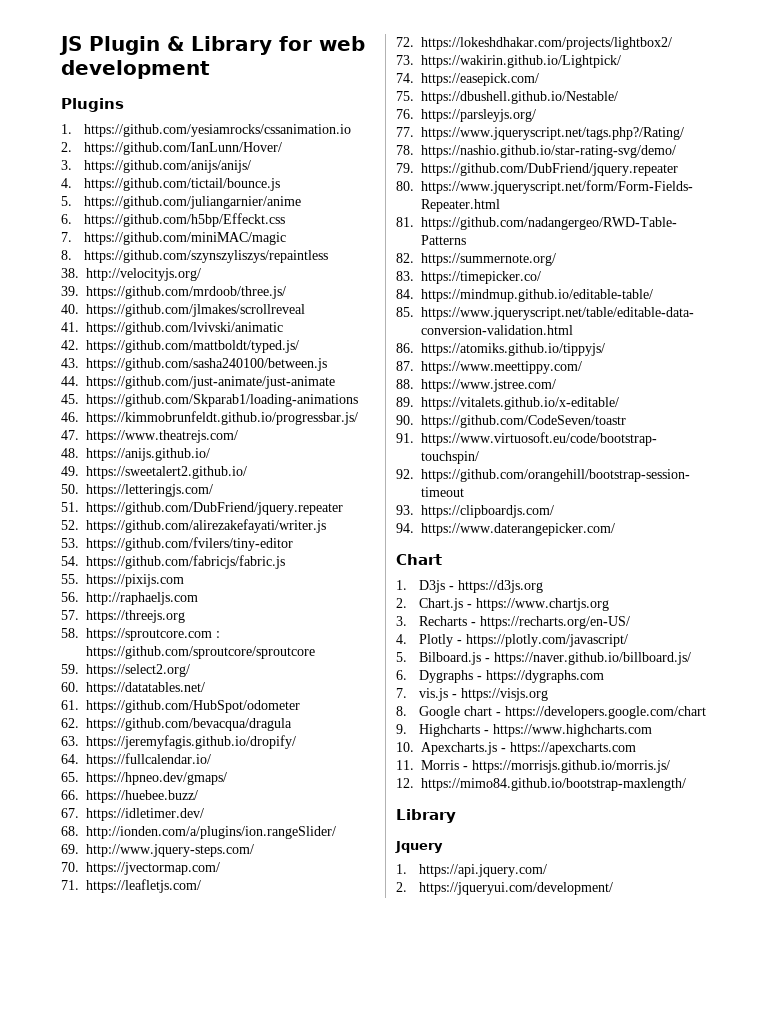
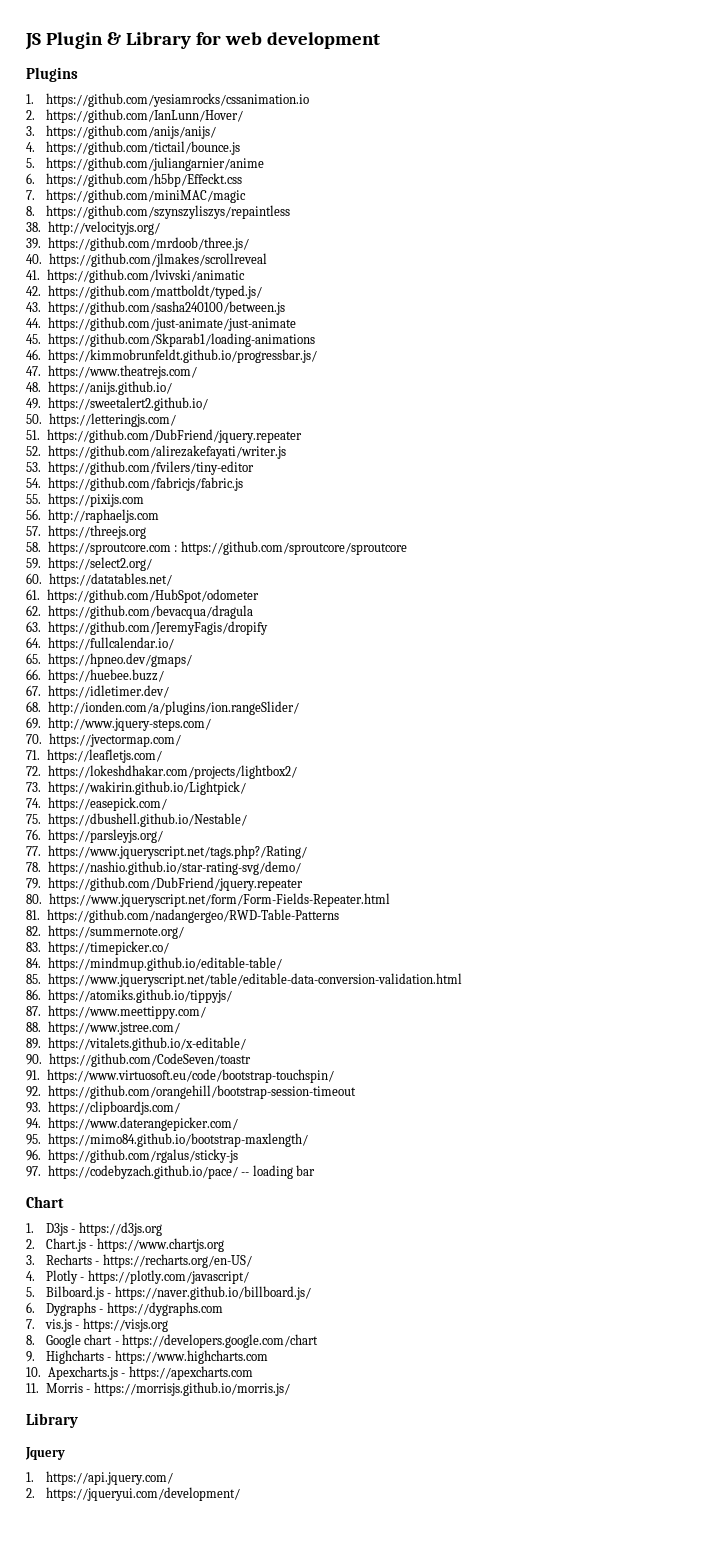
[86,735,296,749] https://jeremyfagis.github.io/dropify/ -> [47,621,268,635] https://github.com/JeremyFagis/dropify
(615, 529) none -> [26,1133,308,1147] [26,1149,238,1163] [26,1165,316,1179] // 95. https://mimo84.github.io/bootstrap-maxlength/ // 96. https://github.com/rgalus/sticky-js // 97. https://codebyzach.github.io/pace/ -- loading bar
[396,778,686,791] // 12. https://mimo84.github.io/bootstrap-maxlength/ -> (290, 1389) none

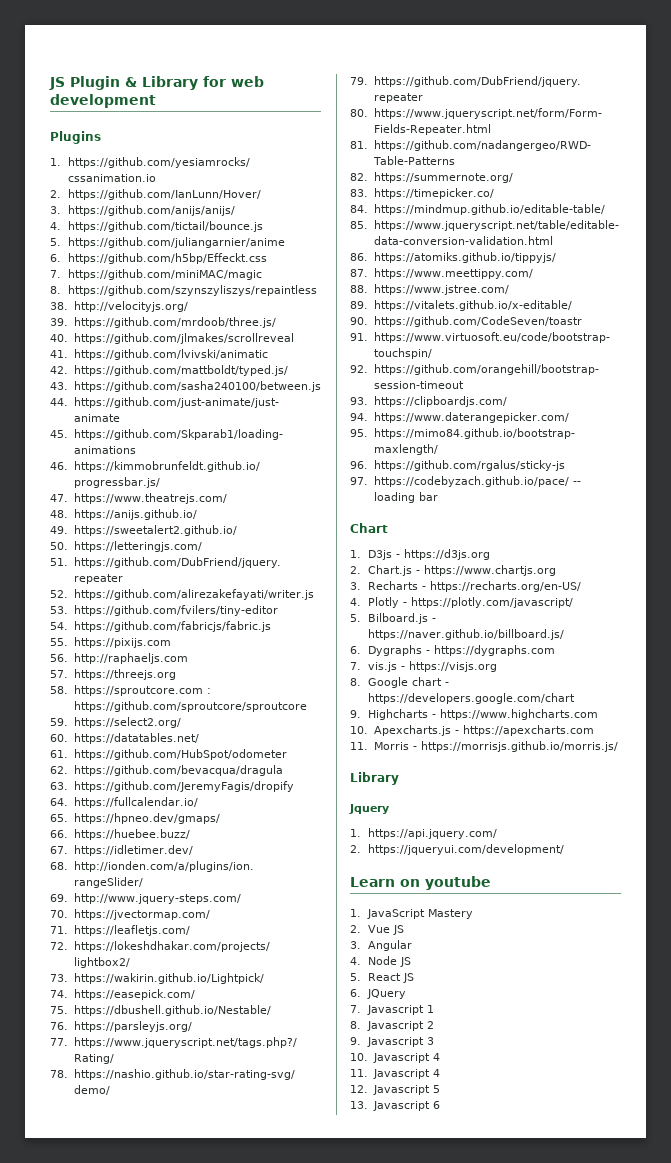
(240, 1494) none -> [350,876,491,890] [350,909,474,919] [350,925,405,935] [350,940,413,951] [350,956,412,967] [350,973,415,983] [350,989,407,999] [350,1005,435,1015] [350,1021,435,1031] [350,1037,435,1047] [350,1053,440,1063] [350,1069,440,1079] [350,1085,440,1095] [350,1101,440,1111] // Learn on youtube // 1. JavaScript Mastery // 2. Vue JS // 3. Angular // 4. Node JS // 5. React JS // 6. JQuery // 7. Javascript 1 // 8. Javascript 2 // 9. Javascript 3 // 10. Javascript 4 // 11. Javascript 4 // 12. Javascript 5 // 13. Javascript 6

